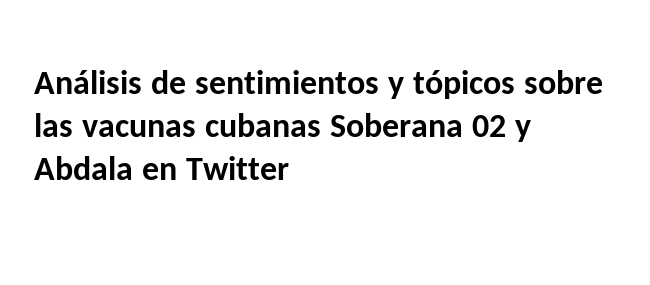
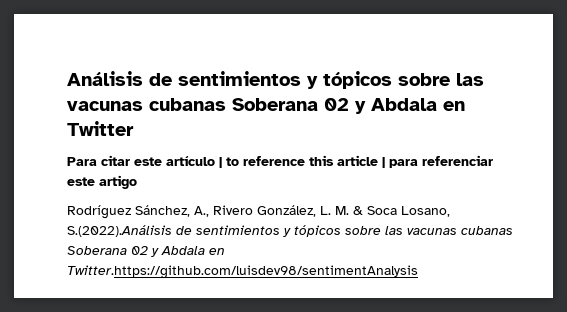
(290, 168) none -> [67,155,493,168] [67,175,137,189] [67,205,450,219] [67,225,513,237] [67,246,225,257] [67,265,418,279] // Para citar este artículo | to reference this article | para referenciar este artigo // Rodríguez Sánchez, A., Rivero González, L. M. & Soca Losano, S.(2022).Análisis de sentimientos y tópicos sobre las vacunas cubanas Soberana 02 y Abdala en Twitter.https://github.com/luisdev98/sentimentAnalysis

